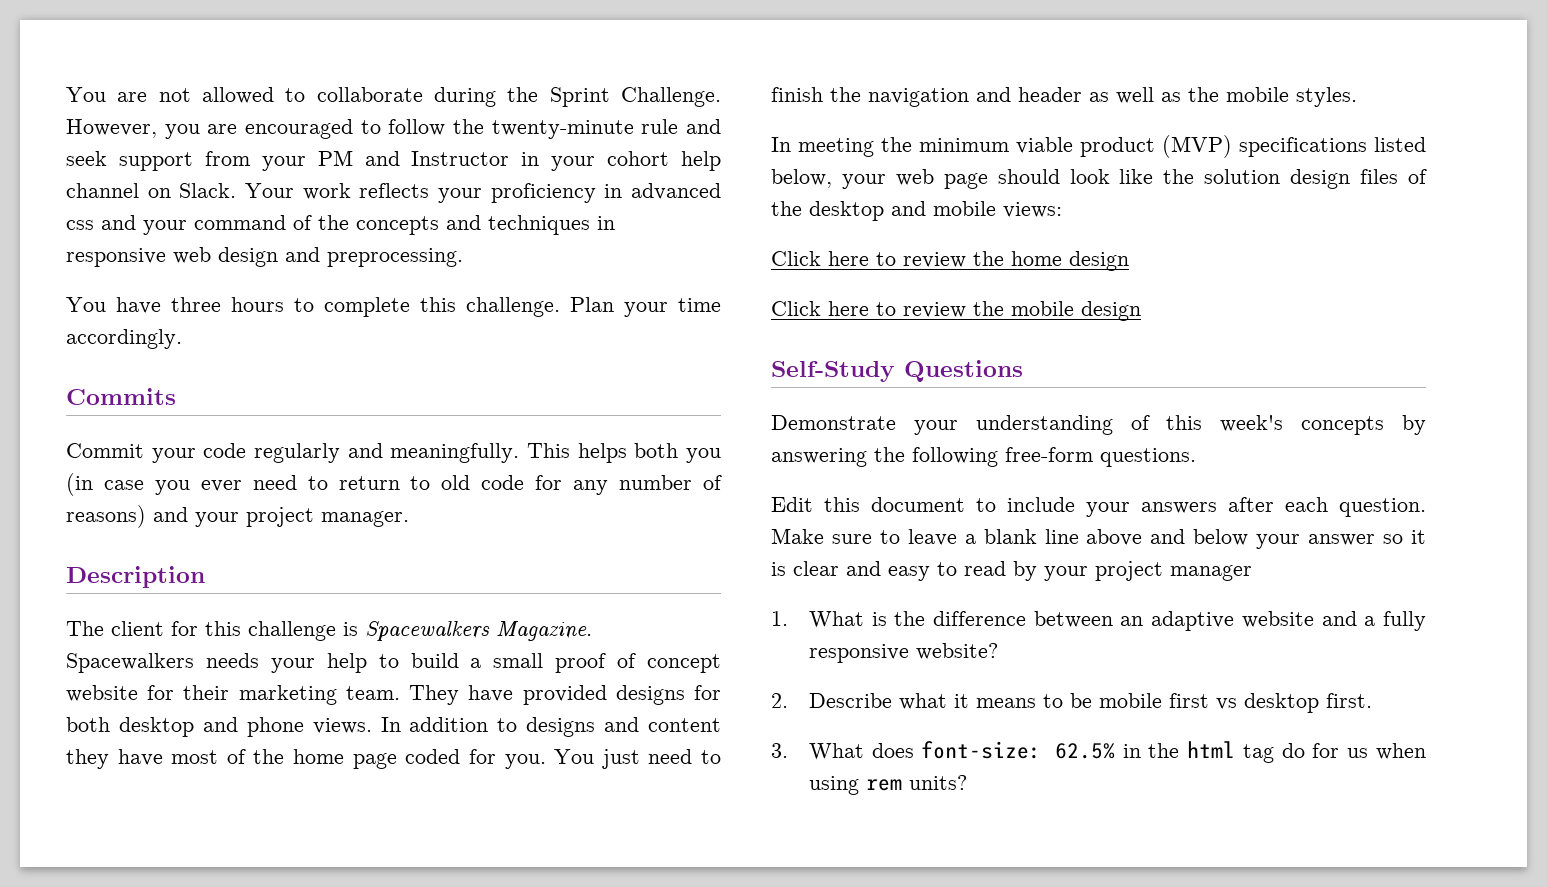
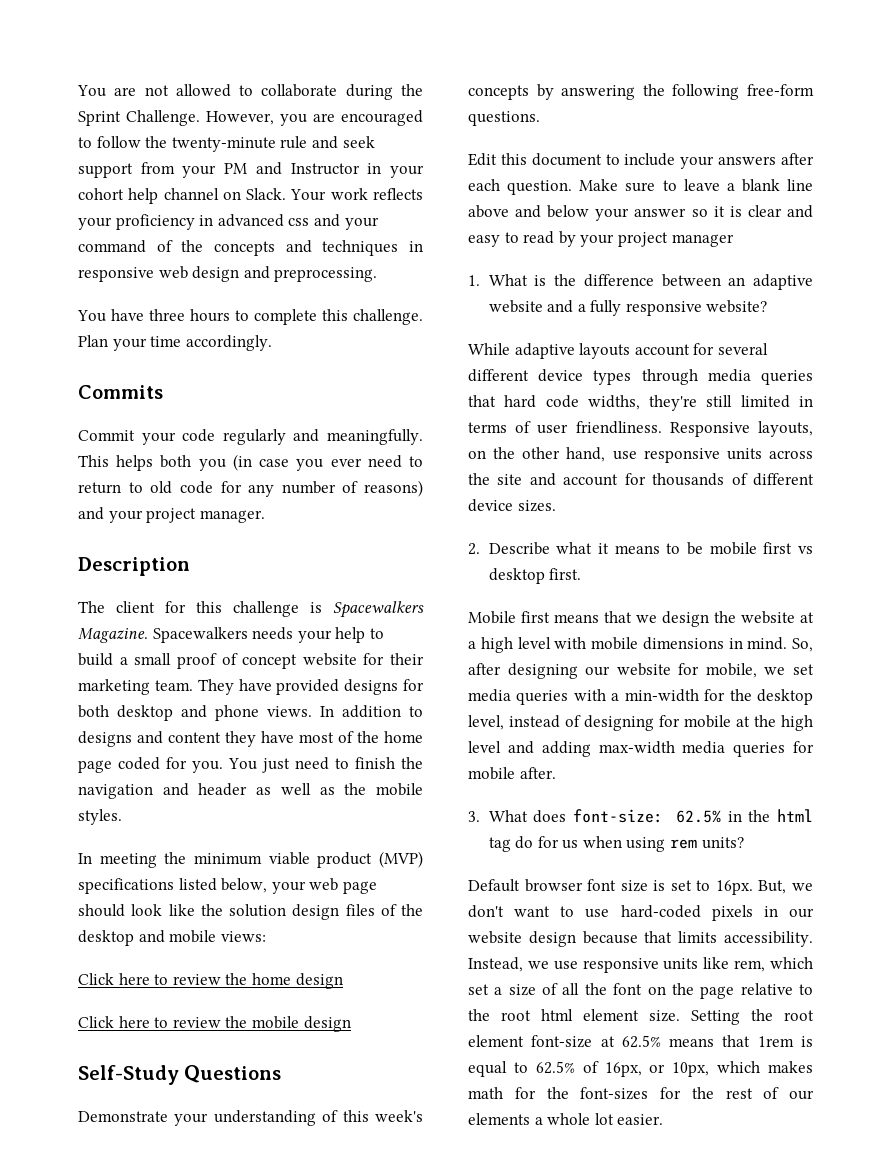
(998, 651) none -> [468,343,768,359] [468,369,813,385] [468,395,813,411] [468,421,813,437] [468,447,813,463] [468,473,814,486] [468,499,556,512] // While adaptive layouts account for several different device types through media queries that hard code widths, they're still limited in terms of user friendliness. Responsive layouts, on the other hand, use responsive units across the site and account for thousands of different device sizes.
(1372, 700) none -> [468,611,814,627] [468,637,813,653] [468,663,814,679] [468,689,813,705] [468,715,813,731] [468,741,814,757] [468,767,556,780] // Mobile first means that we design the website at a high level with mobile dimensions in mind. So, after designing our website for mobile, we set media queries with a min-width for the desktop level, instead of designing for mobile at the high level and adding max-width media queries for mobile after.
(967, 782) none -> [468,879,813,895] [468,905,814,921] [468,931,813,947] [468,957,813,973] [468,983,813,999] [468,1009,814,1025] [468,1035,813,1048] [468,1061,813,1077] [468,1087,814,1100] [468,1113,664,1125] // Default browser font size is set to 16px. But, we don't want to use hard-coded pixels in our website design because that limits accessibility. Instead, we use responsive units like rem, which set a size of all the font on the page relative to the root html element size. Setting the root element font-size at 62.5% means that 1rem is equal to 62.5% of 16px, or 10px, which makes math for the font-sizes for the rest of our elements a whole lot easier.

